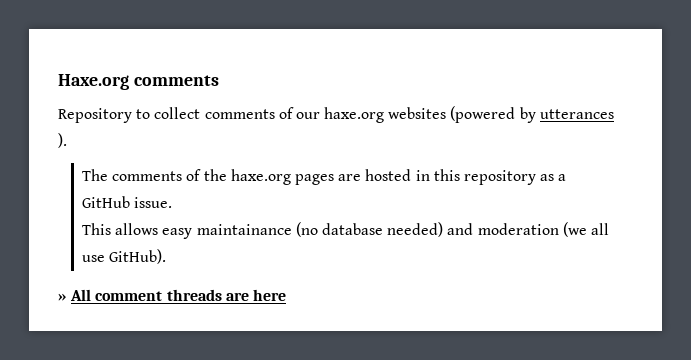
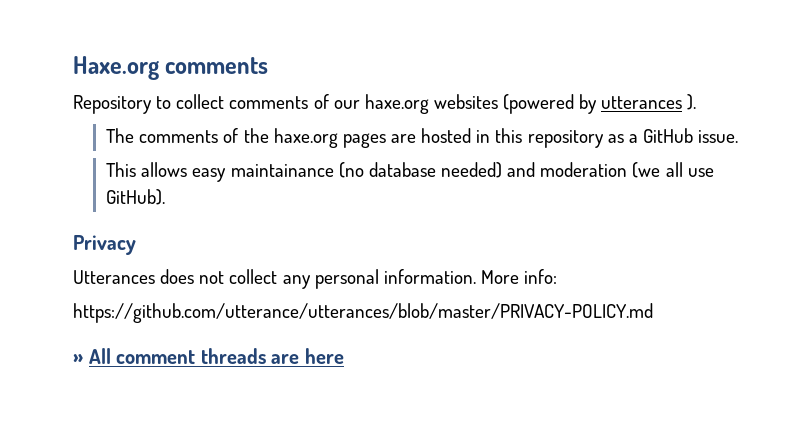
(167, 256) none -> [73,235,136,255] [73,269,558,289] [73,303,653,323] // Privacy // Utterances does not collect any personal information. More info: // https://github.com/utterance/utterances/blob/master/PRIVACY-POLICY.md

